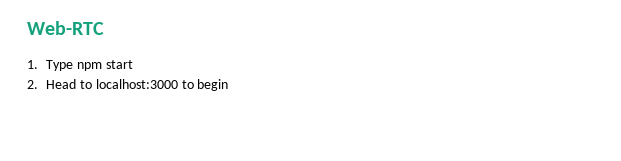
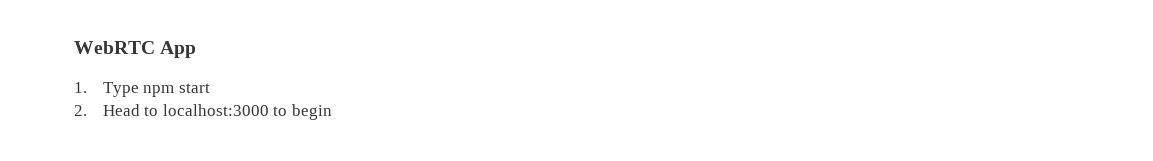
[27,21,104,35] Web-RTC -> [74,41,197,58] WebRTC App

